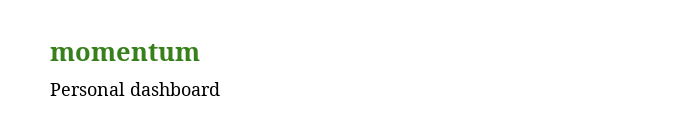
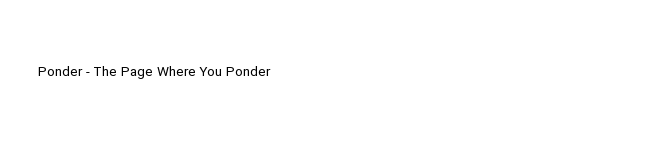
[50,44,200,61] [50,82,220,96] momentum // Personal dashboard -> [38,66,271,79] Ponder - The Page Where You Ponder

